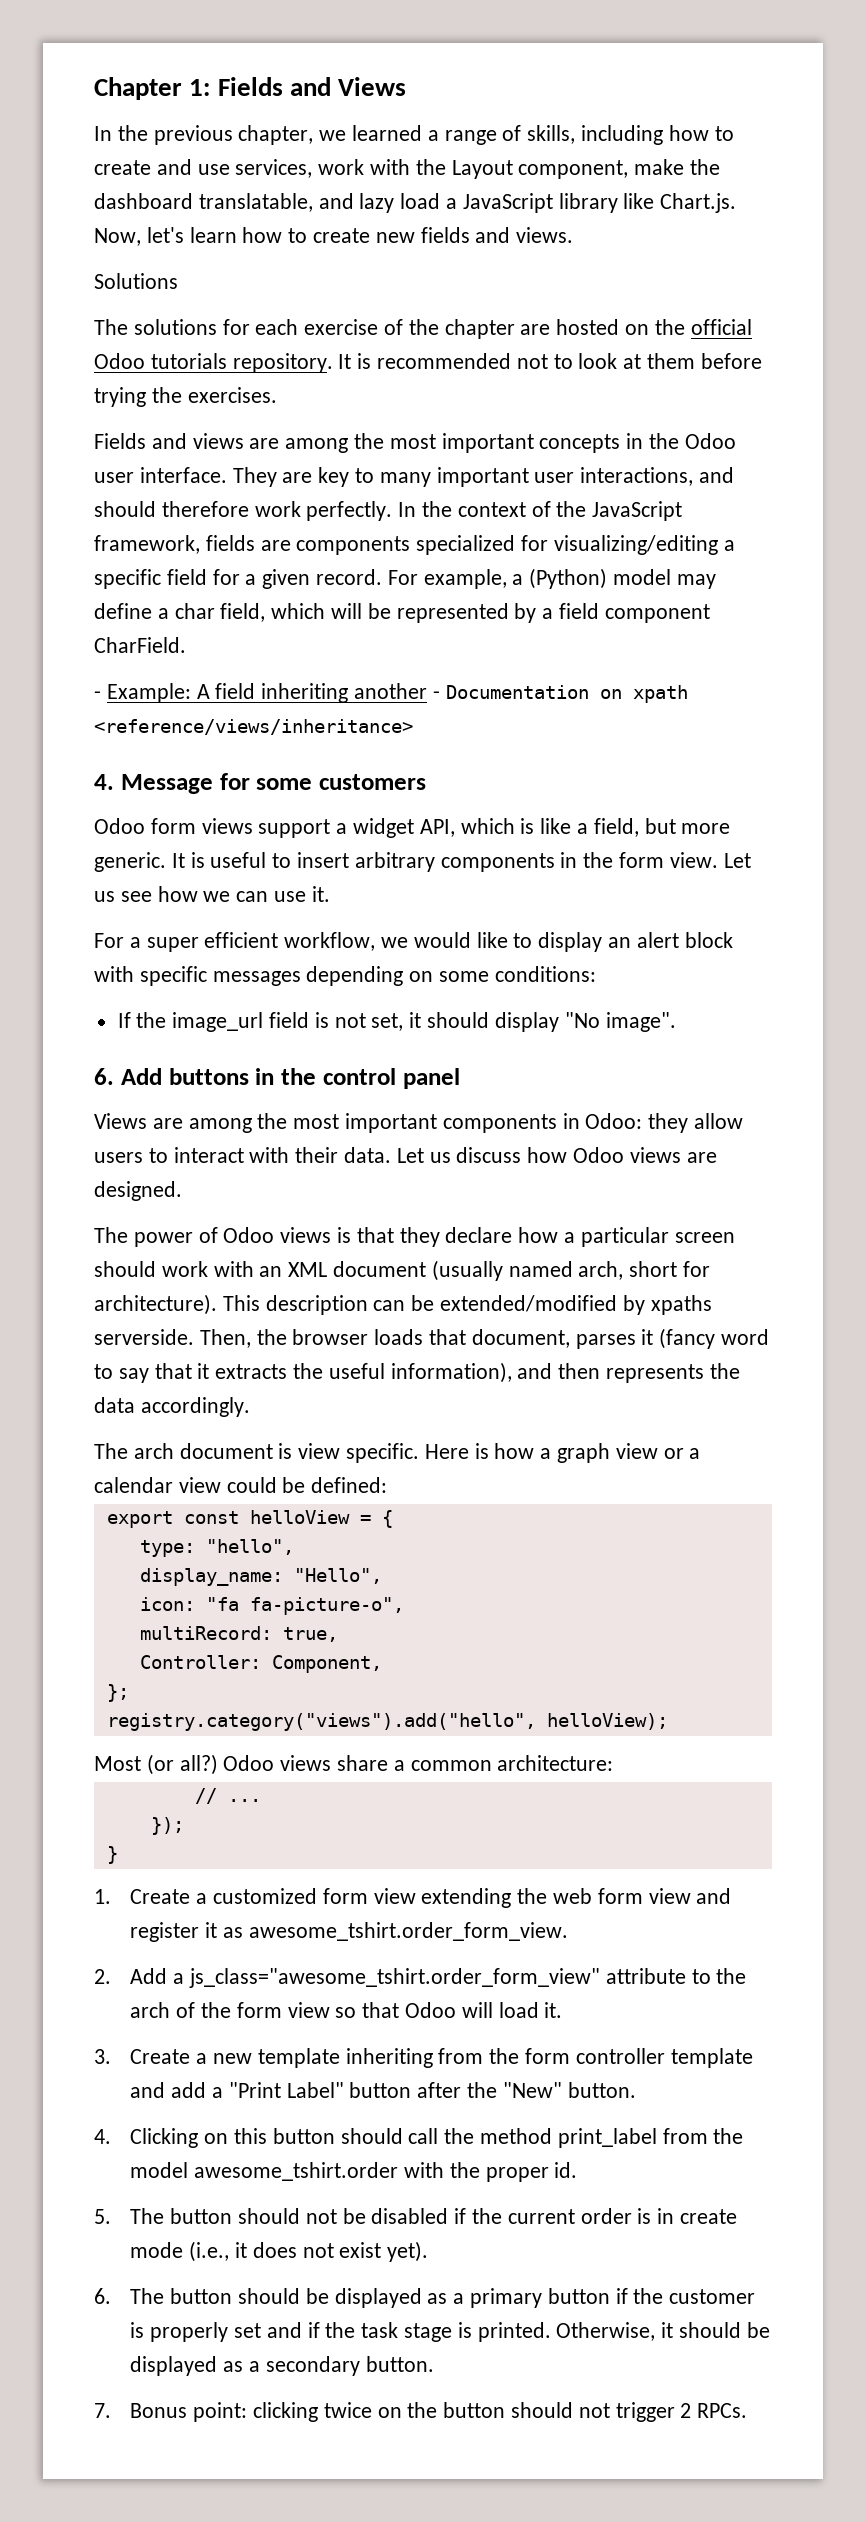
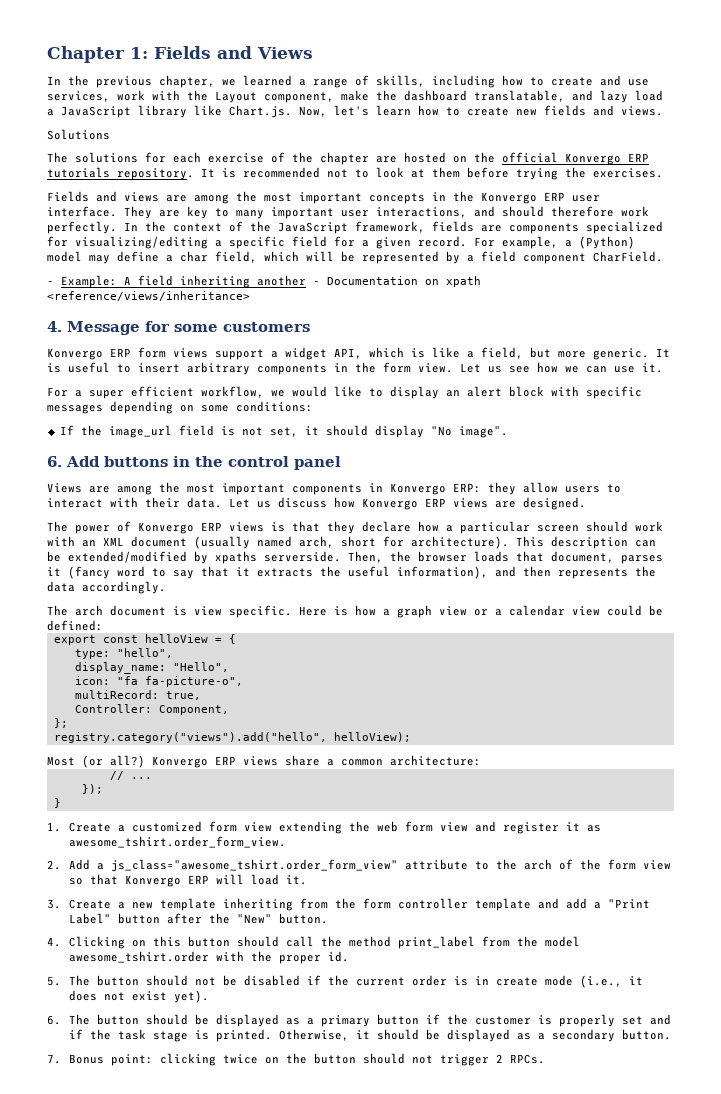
[94,353,145,369] Odoo -> [565,153,649,165] Konvergo ERP
[684,433,736,449] Odoo -> [481,192,565,204] Konvergo ERP
[94,818,145,834] Odoo -> [47,348,131,360] Konvergo ERP
[585,1113,643,1129] Odoo: -> [390,483,481,495] Konvergo ERP:
[573,1147,625,1163] Odoo -> [362,498,446,510] Konvergo ERP
[223,1227,275,1243] Odoo -> [138,522,222,534] Konvergo ERP
[223,1755,275,1771] Odoo -> [152,756,236,768] Konvergo ERP
[404,2002,456,2018] Odoo -> [124,875,209,887] Konvergo ERP

